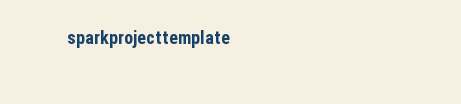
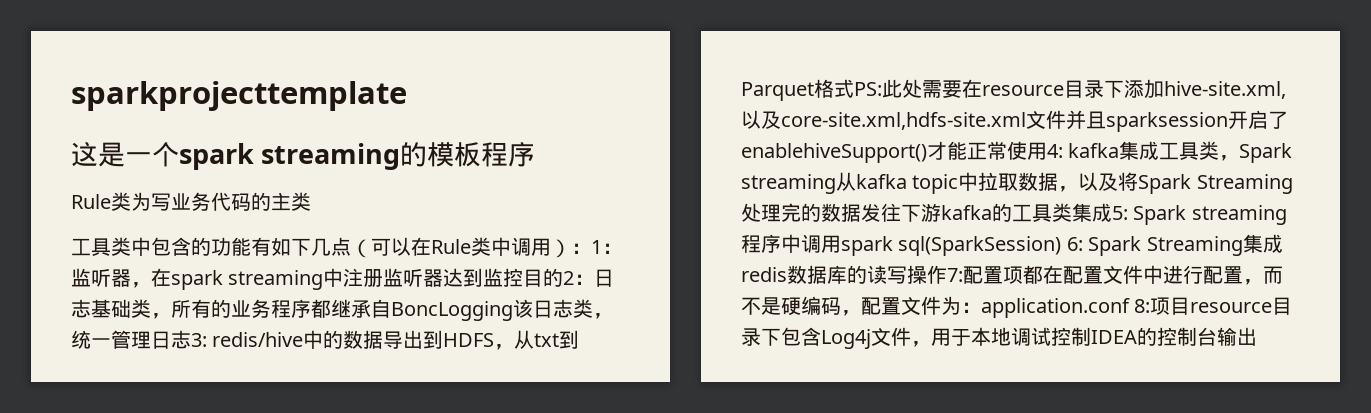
(230, 39) none -> [71,142,536,170] [71,192,311,211] [71,237,622,258] [71,268,615,290] [71,299,613,321] [71,330,580,350] [741,79,1286,101] [741,110,1288,132] [741,141,1293,163] [741,172,1293,194] [741,203,1287,225] [741,234,1283,256] [741,265,1283,285] [741,296,1293,318] [741,327,1257,349] // 这是一个spark streaming的模板程序 // Rule类为写业务代码的主类 // 工具类中包含的功能有如下几点（可以在Rule类中调用）：1：监听器，在spark streaming中注册监听器达到监控目的2：日志基础类，所有的业务程序都继承自BoncLogging该日志类，统一管理日志3: redis/hive中的数据导出到HDFS，从txt到Parquet格式PS:此处需要在resource目录下添加hive-site.xml,以及core-site.xml,hdfs-site.xml文件并且sparksession开启了enablehiveSupport()才能正常使用4: kafka集成工具类，Spark streaming从kafka topic中拉取数据，以及将Spark Streaming处理完的数据发往下游kafka的工具类集成5: Spark streaming程序中调用spark sql(SparkSession) 6: Spark Streaming集成redis数据库的读写操作7:配置项都在配置文件中进行配置，而不是硬编码，配置文件为：application.conf 8:项目resource目录下包含Log4j文件，用于本地调试控制IDEA的控制台输出

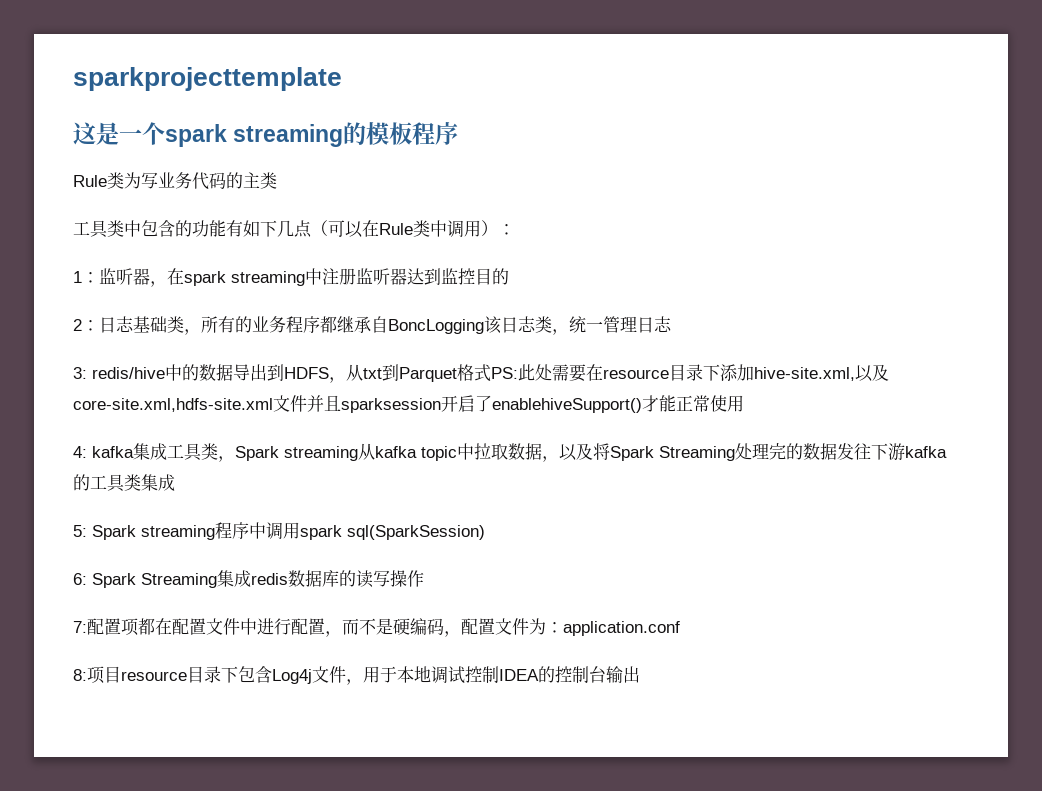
(591, 248) none -> (515, 229) //
(564, 277) none -> (509, 276) //
(191, 339) none -> (672, 324) //
(1047, 151) none -> (744, 403) //
(1112, 212) none -> (175, 482) //
(1062, 246) none -> (485, 532) //
(947, 274) none -> (424, 578) //
(1130, 308) none -> (680, 628) //

